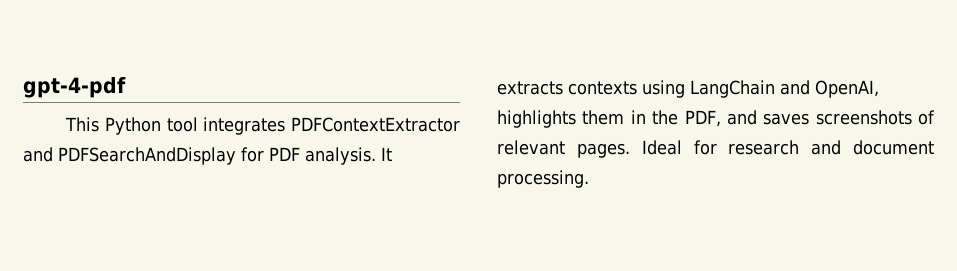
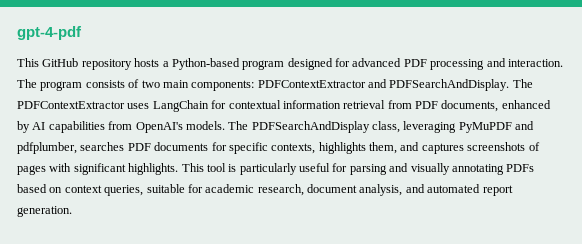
[105,117,460,135] [23,147,392,165] [497,80,879,98] [497,110,935,128] [497,140,934,158] [497,170,589,188] Python tool integrates PDFContextExtractor and PDFSearchAndDisplay for PDF analysis. It extracts contexts using LangChain and OpenAI, highlights them in the PDF, and saves screenshots of relevant pages. Ideal for research and document processing. -> [42,58,563,70] [17,79,533,91] [17,100,551,112] [17,121,535,133] [17,142,540,154] [17,163,535,175] [17,184,513,196] [17,206,72,217] GitHub repository hosts a Python-based program designed for advanced PDF processing and interaction. The program consists of two main components: PDFContextExtractor and PDFSearchAndDisplay. The PDFContextExtractor uses LangChain for contextual information retrieval from PDF documents, enhanced by AI capabilities from OpenAI's models. The PDFSearchAndDisplay class, leveraging PyMuPDF and pdfplumber, searches PDF documents for specific contexts, highlights them, and captures screenshots of pages with significant highlights. This tool is particularly useful for parsing and visually annotating PDFs based on context queries, suitable for academic research, document analysis, and automated report generation.

